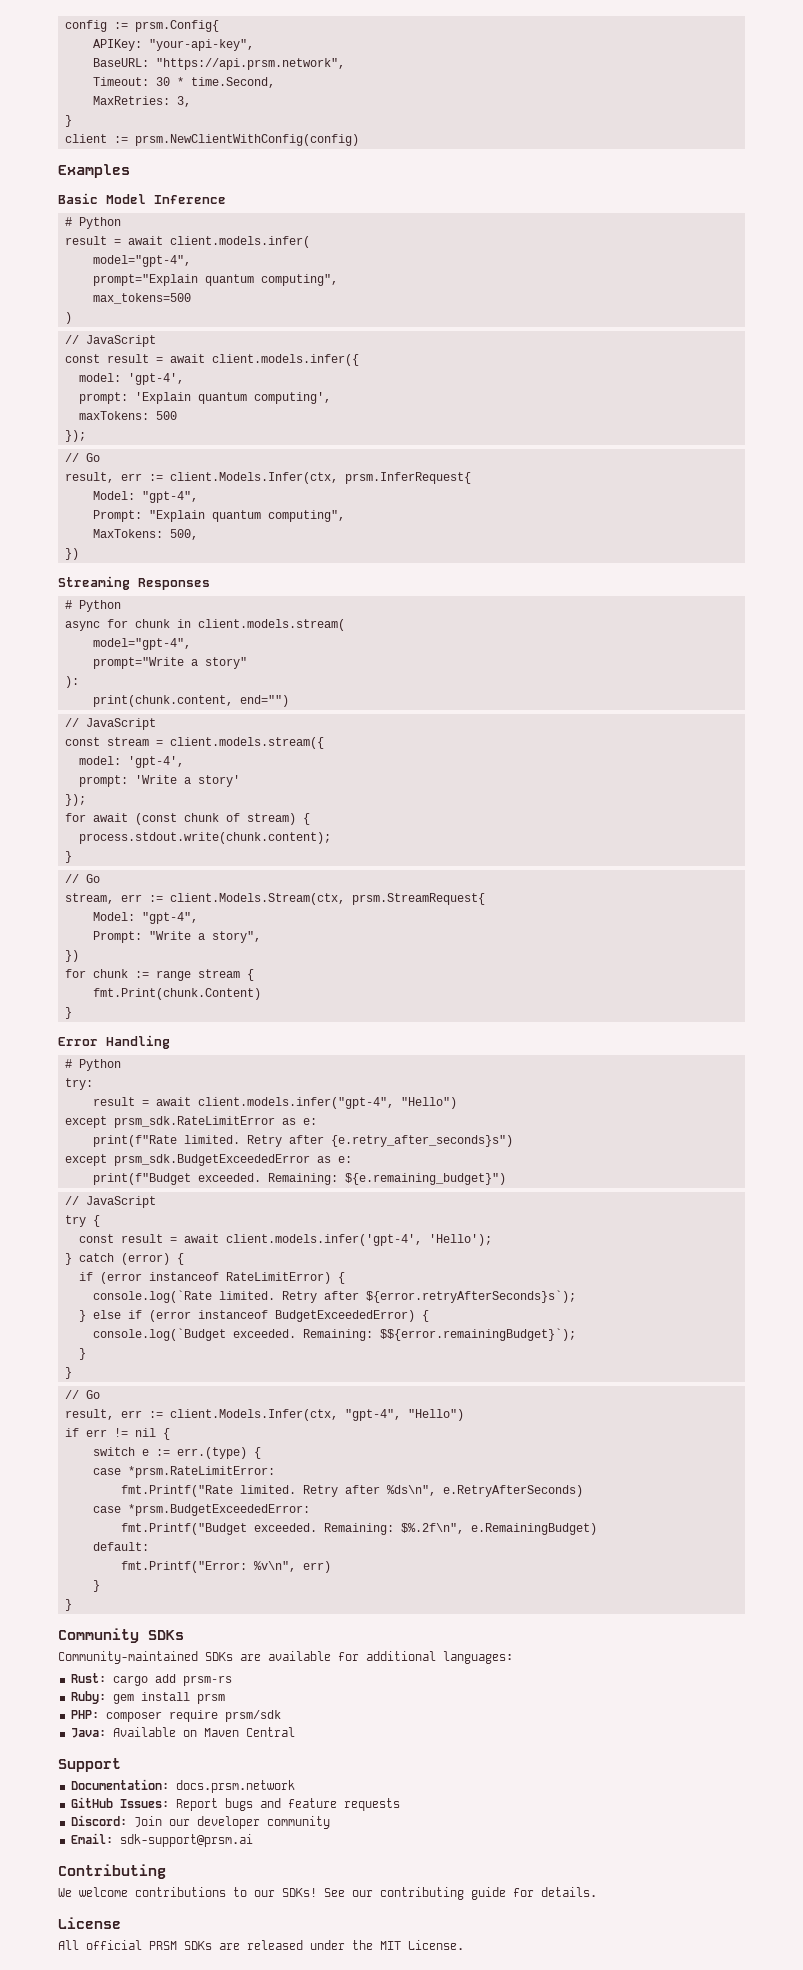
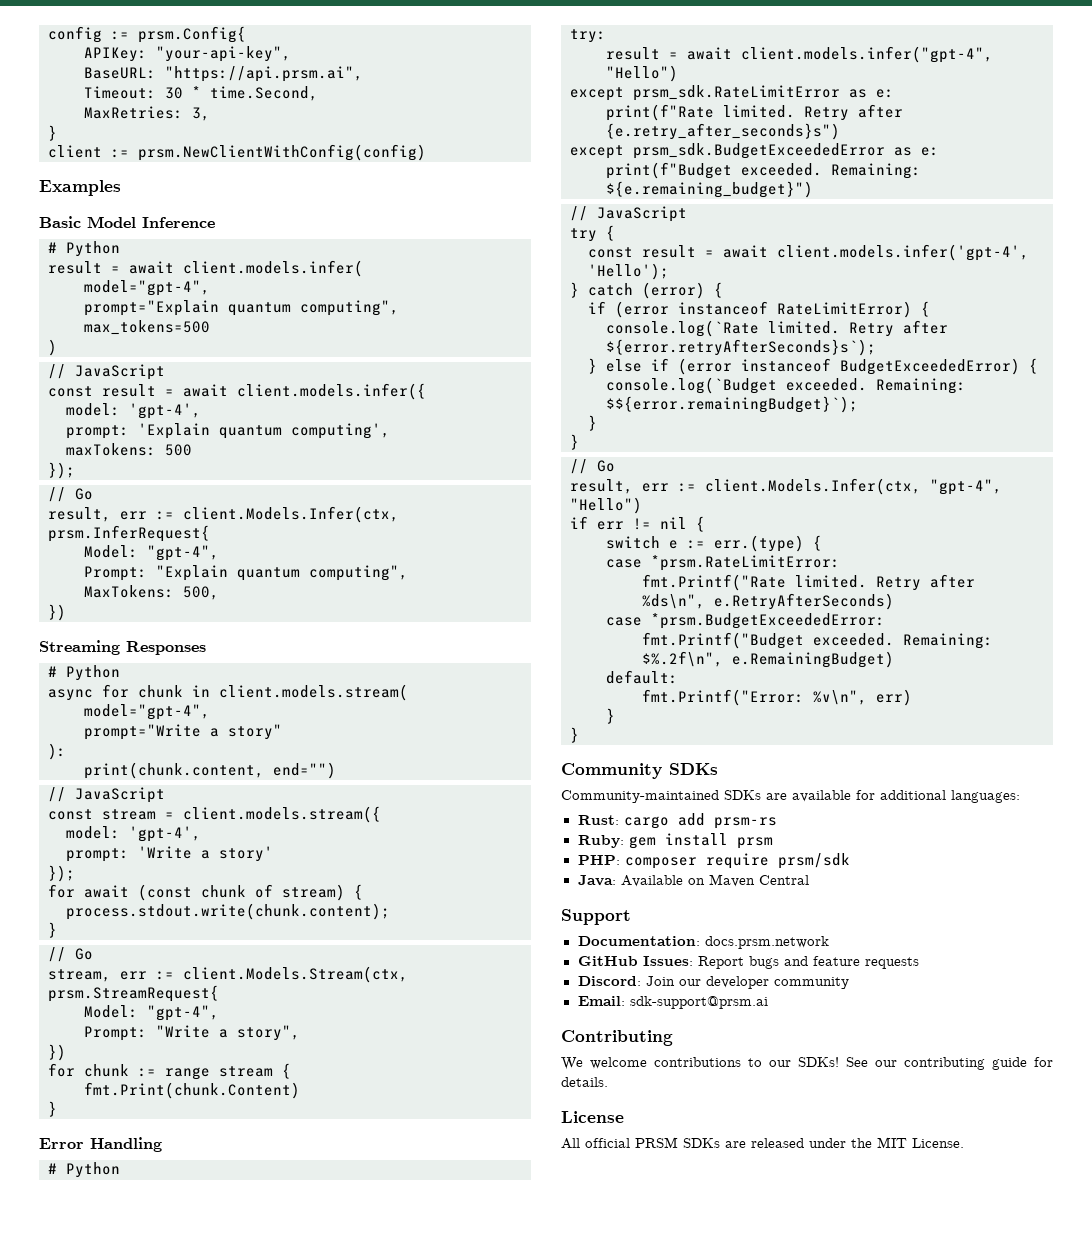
[155,58,345,70] "https://api.prsm.network", -> [165,66,363,82] "https://api.prsm.ai",

